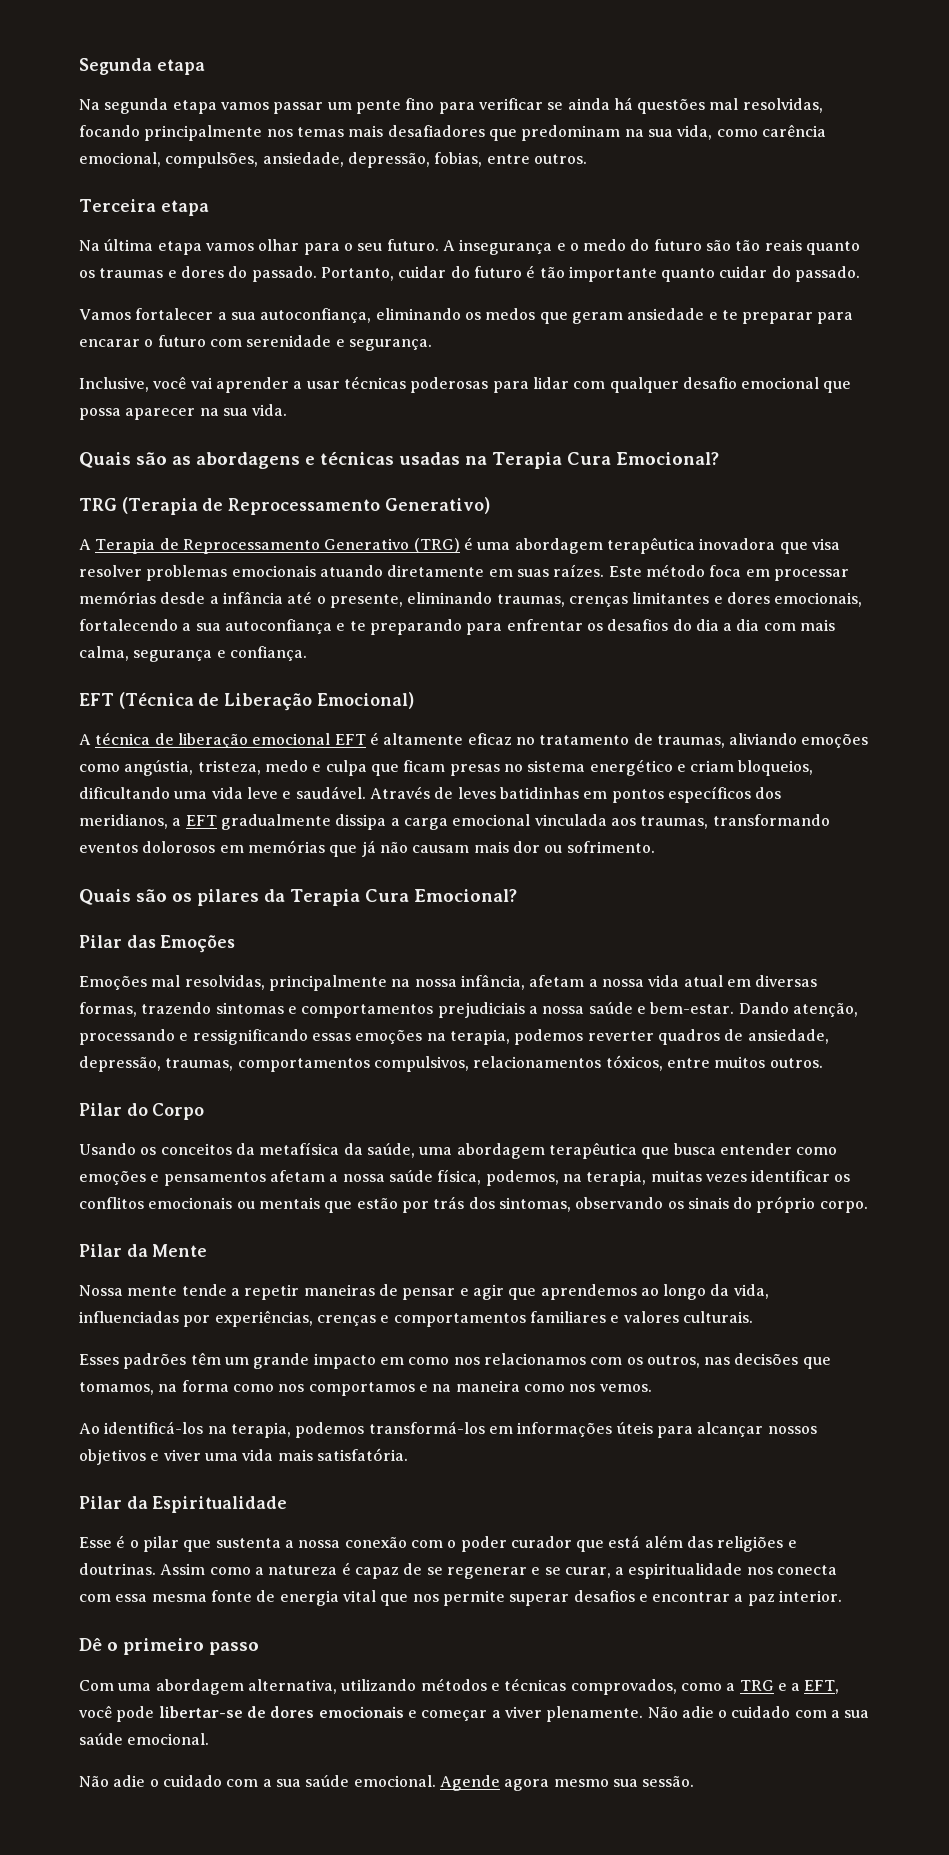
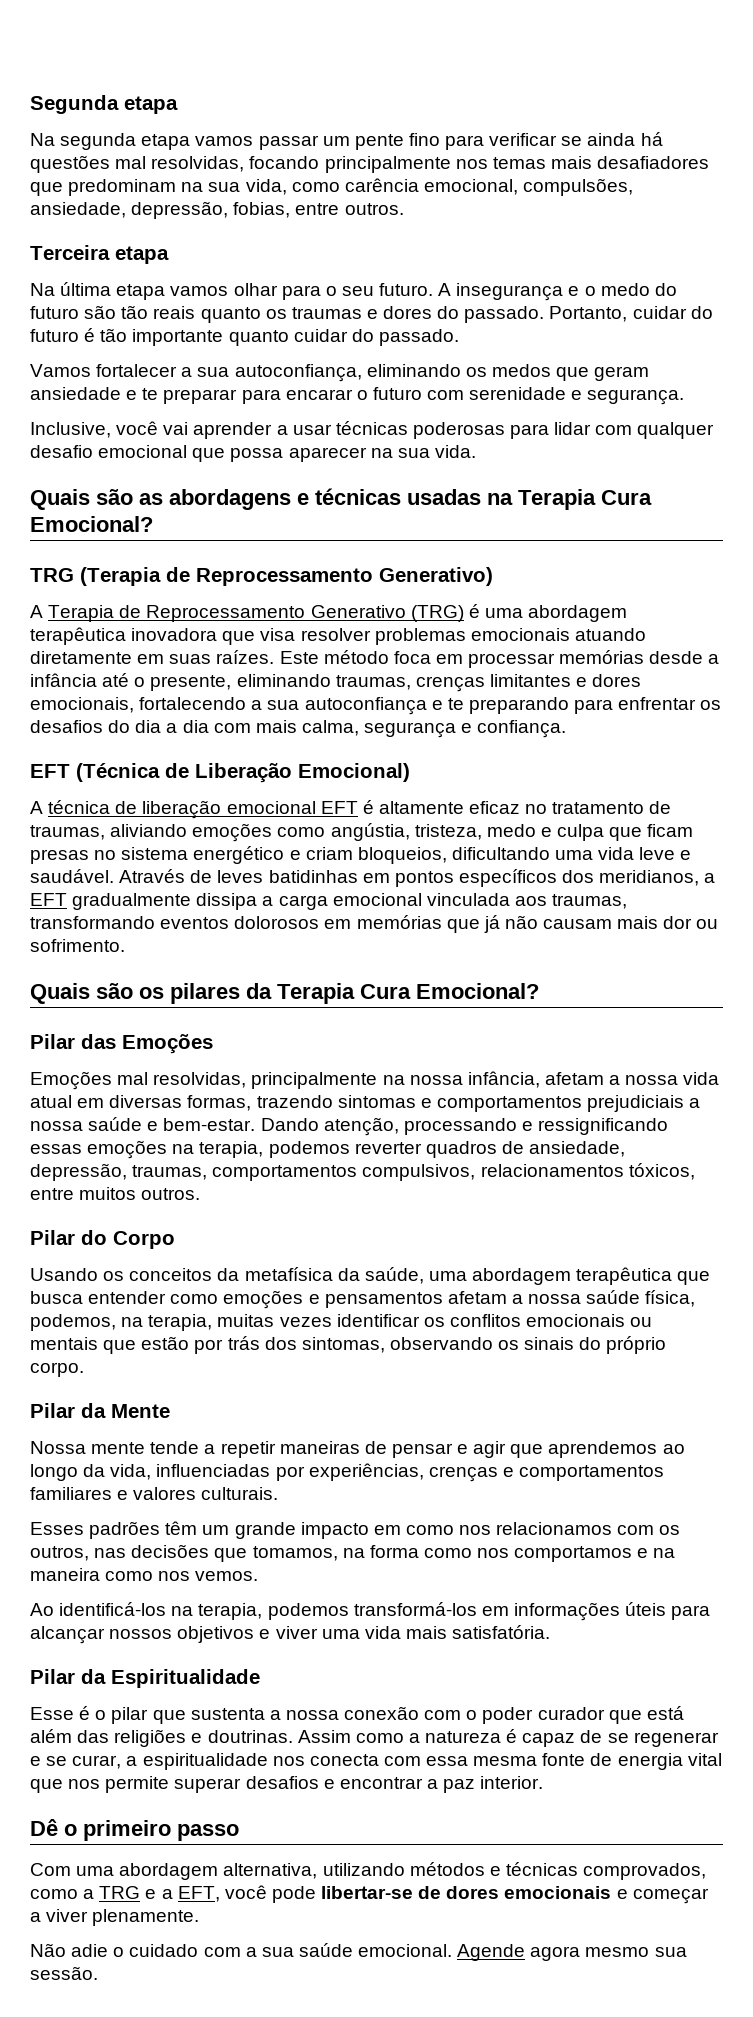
[647,1706,870,1718] [79,1733,210,1745] Não adie o cuidado com a sua saúde emocional. -> (200, 1917) none

